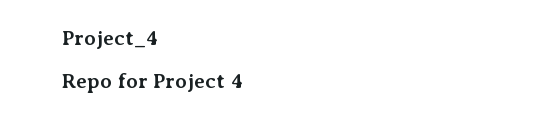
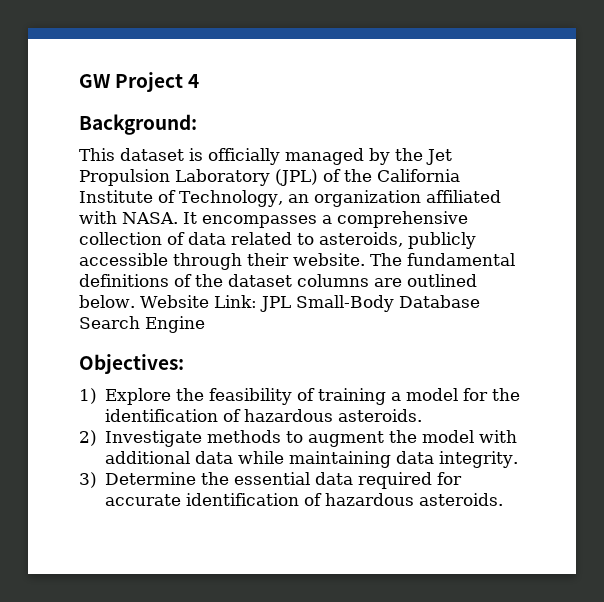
[62,31,158,49] [62,73,148,93] Project_4 // Repo for -> [79,74,110,88] GW
(244, 81) none -> [79,114,197,135] [79,148,452,165] [79,169,460,186] [79,190,501,207] [79,211,468,228] [79,232,476,249] [79,253,515,270] [79,274,477,287] [79,295,480,312] [79,316,205,333] [79,354,184,374] [79,388,521,405] [105,409,423,422] [79,430,518,447] [105,451,519,468] [79,472,463,489] [105,493,504,506] // Background: // This dataset is officially managed by the Jet Propulsion Laboratory (JPL) of the California Institute of Technology, an organization affiliated with NASA. It encompasses a comprehensive collection of data related to asteroids, publicly accessible through their website. The fundamental definitions of the dataset columns are outlined below. Website Link: JPL Small-Body Database Search Engine // Objectives: // 1) Explore the feasibility of training a model for the identification of hazardous asteroids. // 2) Investigate methods to augment the model with additional data while maintaining data integrity. // 3) Determine the essential data required for accurate identification of hazardous asteroids.

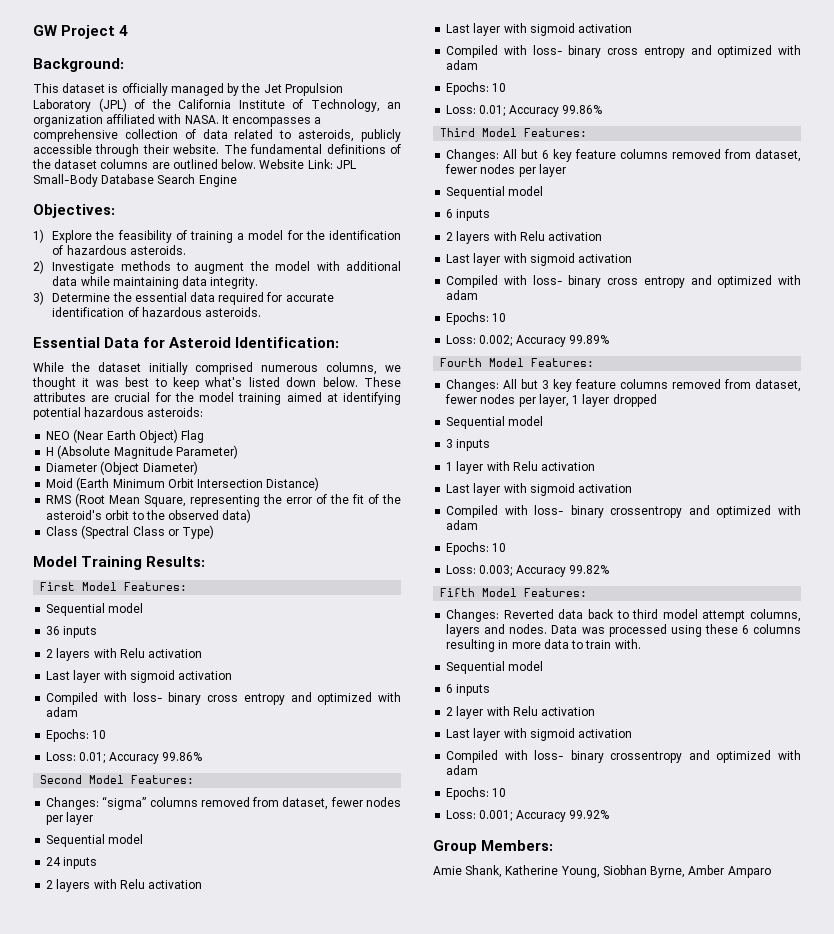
(504, 499) none -> [33,337,340,348] [33,362,401,375] [32,377,401,390] [33,392,401,405] [33,407,204,420] [46,429,205,443] [46,445,238,459] [46,461,198,475] [46,477,320,491] [46,493,402,507] [46,509,252,523] [46,525,215,539] [33,556,206,570] [40,582,188,591] [46,603,144,616] [46,626,98,638] [46,648,203,661] [46,670,233,683] [46,692,401,705] [46,707,79,717] [46,729,107,742] [46,752,202,764] [40,775,195,784] [46,796,402,810] [46,812,94,825] [46,834,144,847] [46,857,98,869] [46,879,203,892] [446,23,633,36] [446,45,801,58] [446,60,479,70] [446,82,507,95] [446,105,602,117] [440,128,588,137] [446,149,801,162] [445,164,566,177] [446,186,544,199] [446,209,491,221] [446,231,603,244] [446,253,633,266] [446,275,801,288] [446,290,479,300] [446,312,507,325] [446,335,609,347] [440,358,595,367] [446,379,801,392] [445,394,657,407] [446,416,544,429] [446,439,491,451] [446,461,596,474] [446,483,633,496] [446,505,801,518] [446,520,479,530] [446,542,507,555] [446,565,609,577] [440,588,588,597] [446,609,801,622] [446,624,801,637] [446,639,641,652] [446,661,544,674] [446,684,491,696] [446,706,596,719] [446,728,633,741] [446,750,801,763] [446,765,479,775] [446,787,507,800] [446,810,609,822] [433,840,554,854] [433,865,771,878] // Essential Data for Asteroid Identification: // While the dataset initially comprised numerous columns, we thought it was best to keep what's listed down below. These attributes are crucial for the model training aimed at identifying potential hazardous asteroids: // NEO (Near Earth Object) Flag // H (Absolute Magnitude Parameter) // Diameter (Object Diameter) // Moid (Earth Minimum Orbit Intersection Distance) // RMS (Root Mean Square, representing the error of the fit of the asteroid's orbit to the observed data) // Class (Spectral Class or Type) // Model Training Results: // First Model Features: // Sequential model // 36 inputs // 2 layers with Relu activation // Last layer with sigmoid activation // Compiled with loss- binary cross entropy and optimized with adam // Epochs: 10 // Loss: 0.01; Accuracy 99.86% // Second Model Features: // Changes: “sigma” columns removed from dataset, fewer nodes per layer // Sequential model // 24 inputs // 2 layers with Relu activation // Last layer with sigmoid activation // Compiled with loss- binary cross entropy and optimized with adam // Epochs: 10 // Loss: 0.01; Accuracy 99.86% // Third Model Features: // Changes: All but 6 key feature columns removed from dataset, fewer nodes per layer // Sequential model // 6 inputs // 2 layers with Relu activation // Last layer with sigmoid activation // Compiled with loss- binary cross entropy and optimized with adam // Epochs: 10 // Loss: 0.002; Accuracy 99.89% // Fourth Model Features: // Changes: All but 3 key feature columns removed from dataset, fewer nodes per layer, 1 layer dropped // Sequential model // 3 inputs // 1 layer with Relu activation // Last layer with sigmoid activation // Compiled with loss- binary crossentropy and optimized with adam // Epochs: 10 // Loss: 0.003; Accuracy 99.82% // Fifth Model Features: // Changes: Reverted data back to third model attempt columns, layers and nodes. Data was processed using these 6 columns resulting in more data to train with. // Sequential model // 6 inputs // 2 layer with Relu activation // Last layer with sigmoid activation // Compiled with loss- binary crossentropy and optimized with adam // Epochs: 10 // Loss: 0.001; Accuracy 99.92% // Group Members: // Amie Shank, Katherine Young, Siobhan Byrne, Amber Amparo

